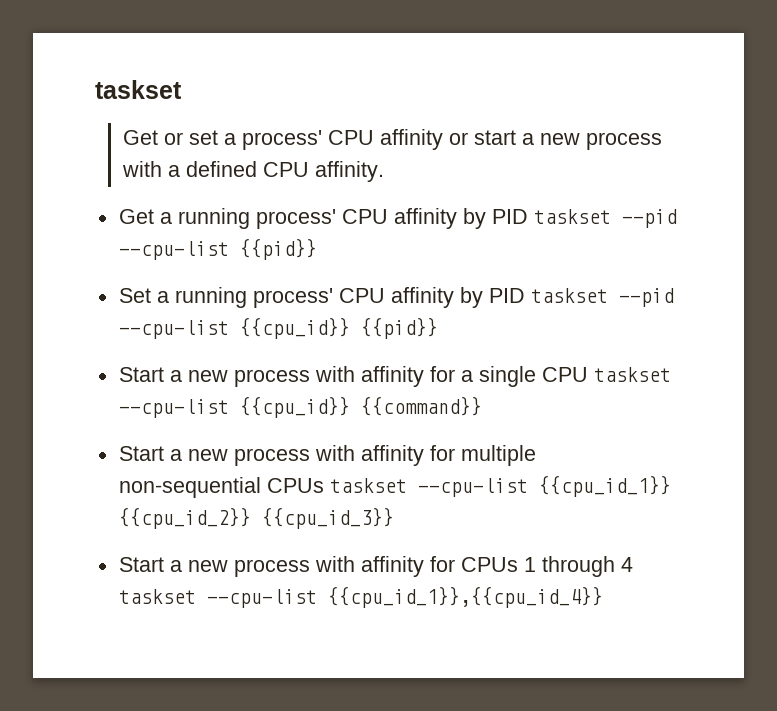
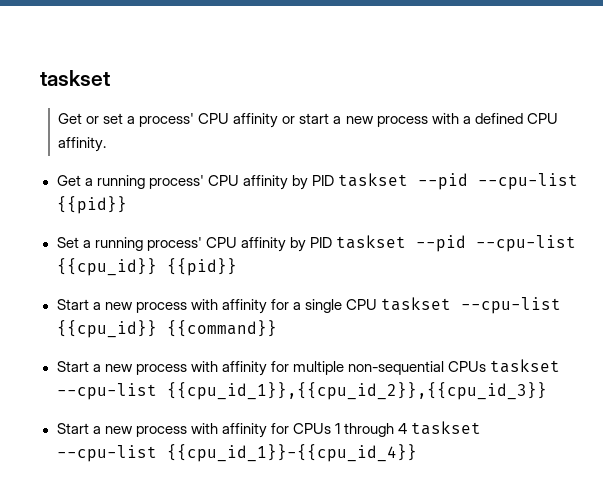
[538,475,671,497] [118,507,394,529] {{cpu_id_1}} {{cpu_id_2}} {{cpu_id_3}} -> [166,382,547,400] {{cpu_id_1}},{{cpu_id_2}},{{cpu_id_3}}
[327,586,603,608] {{cpu_id_1}},{{cpu_id_4}} -> [166,444,417,462] {{cpu_id_1}}-{{cpu_id_4}}

